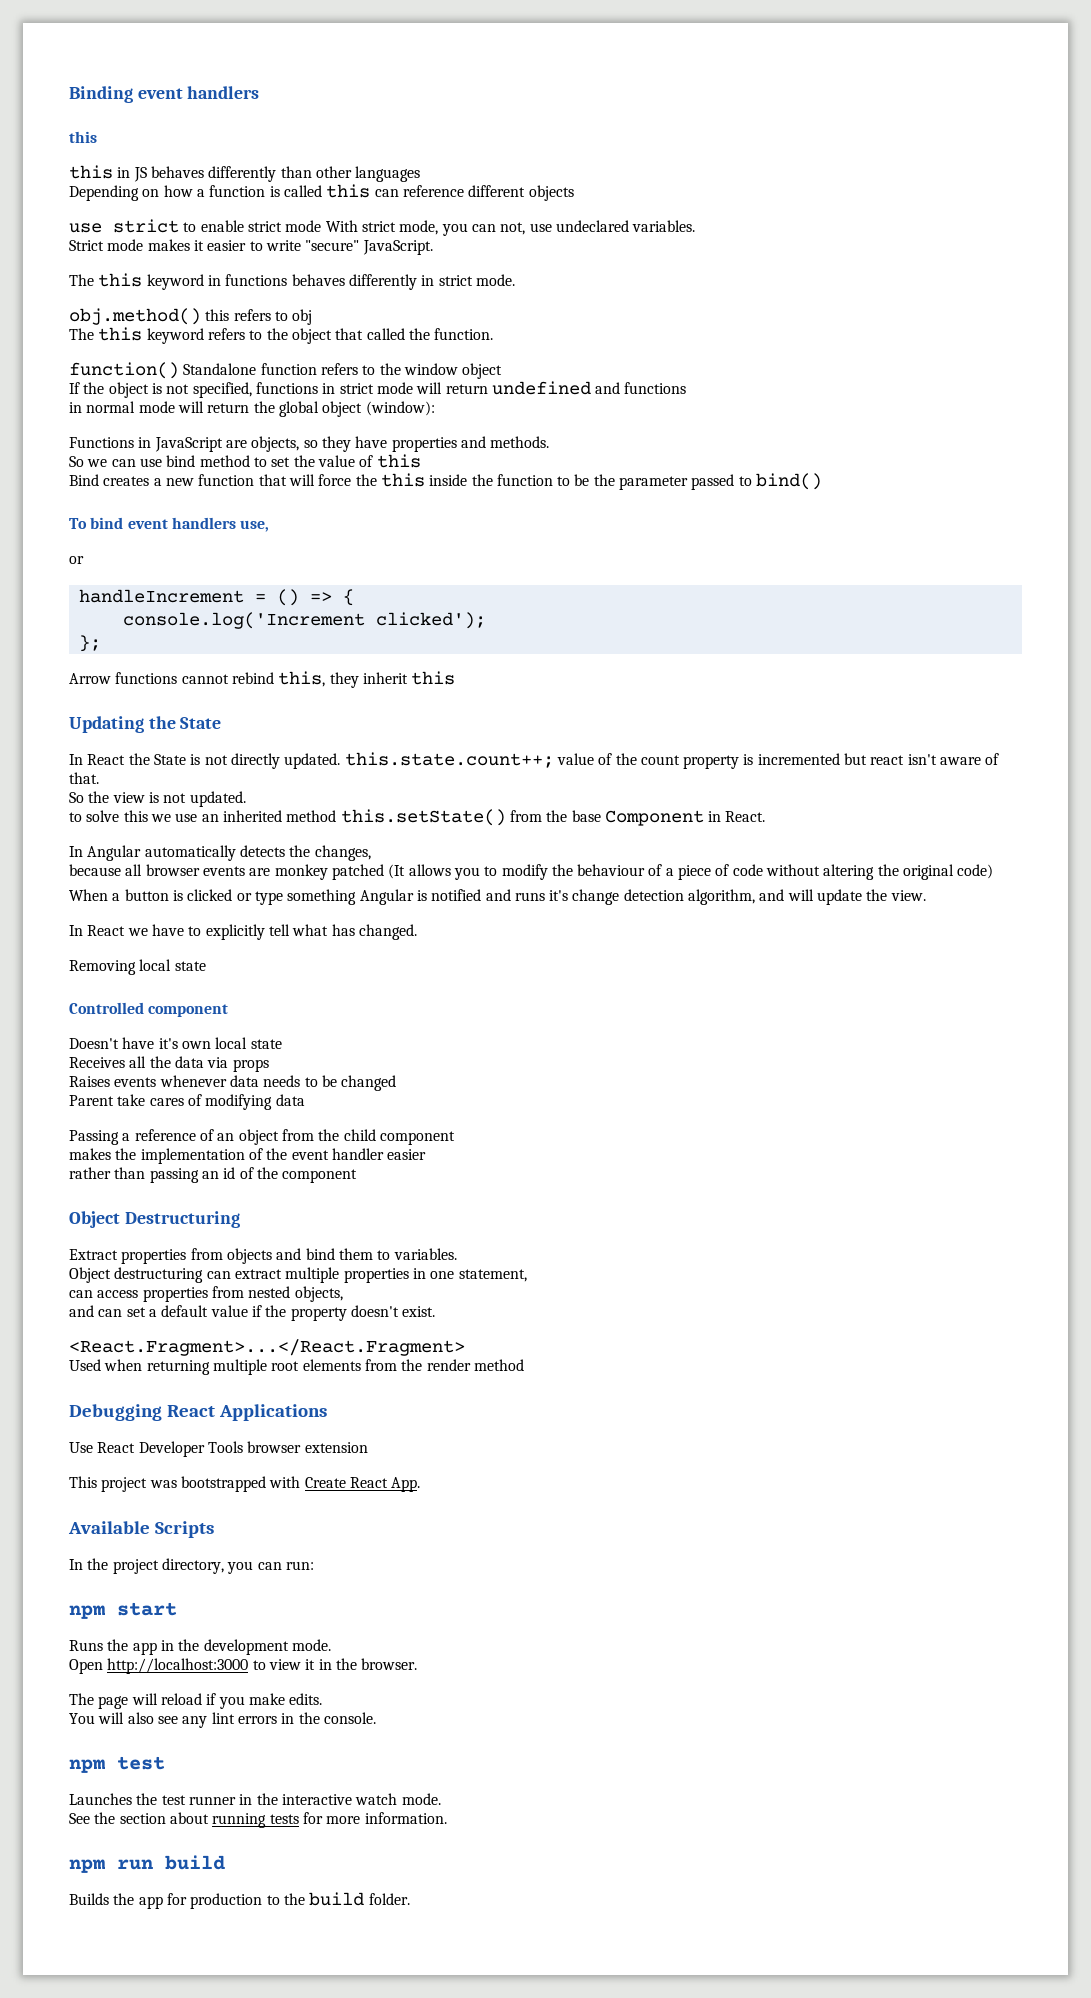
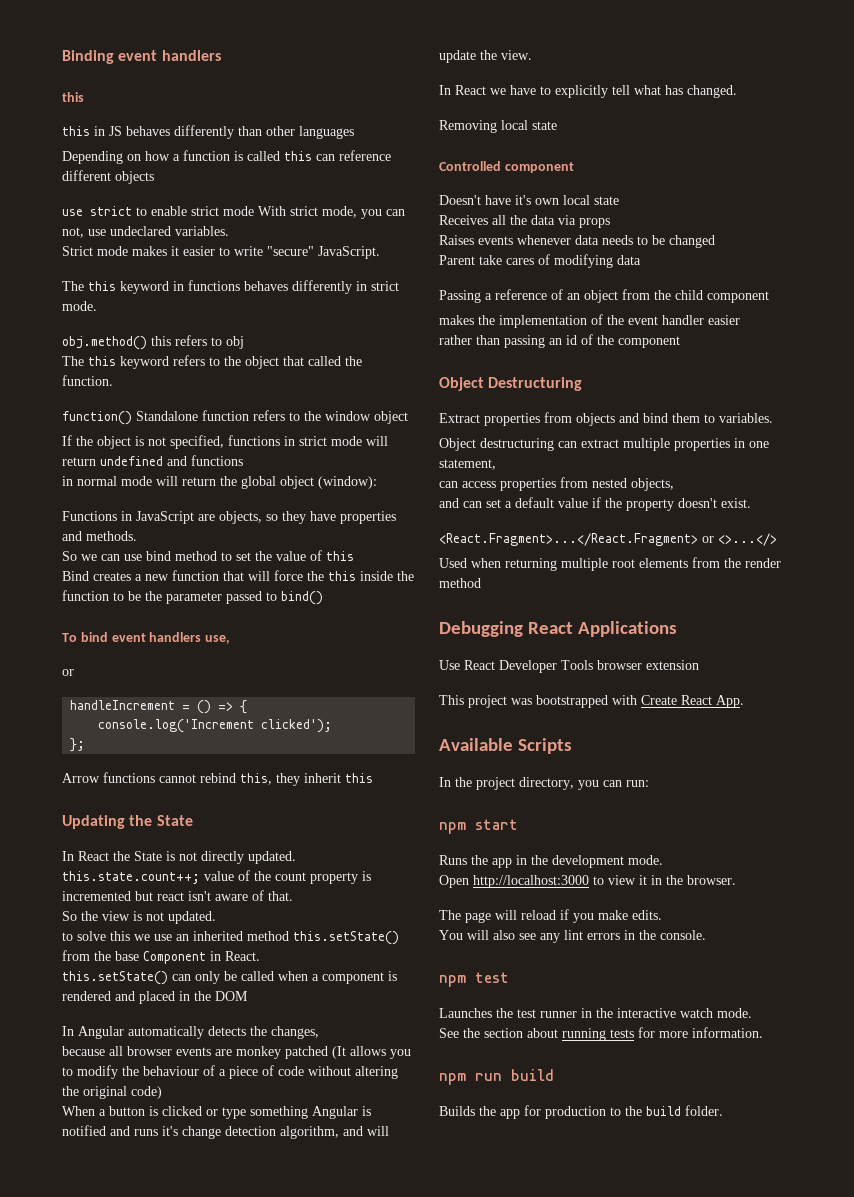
(766, 816) none -> [62,971,397,985] [62,991,248,1004] // this.setState() can only be called when a component is rendered and placed in the DOM
(465, 1347) none -> [702,533,777,546] or <>...</>

